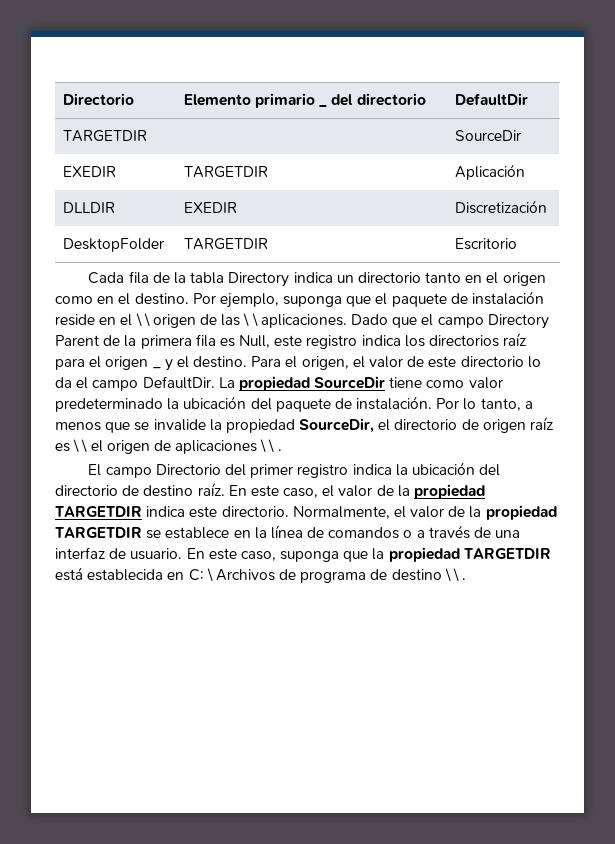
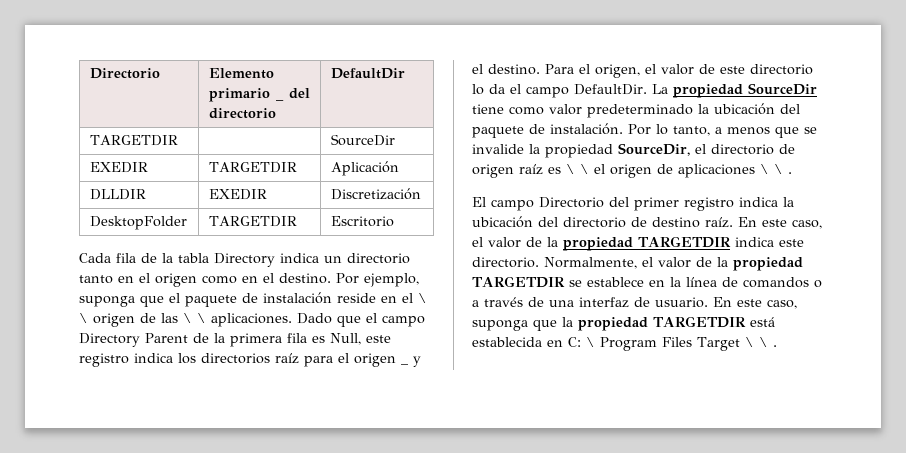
[215,569,442,583] Archivos de programa de destino -> [600,337,740,351] Program Files Target

